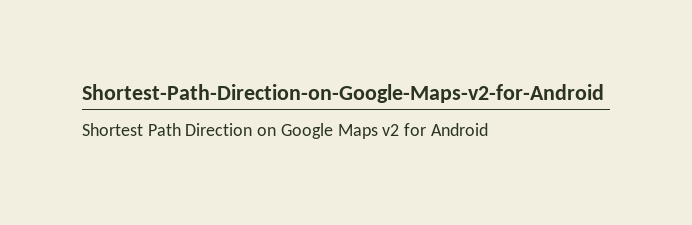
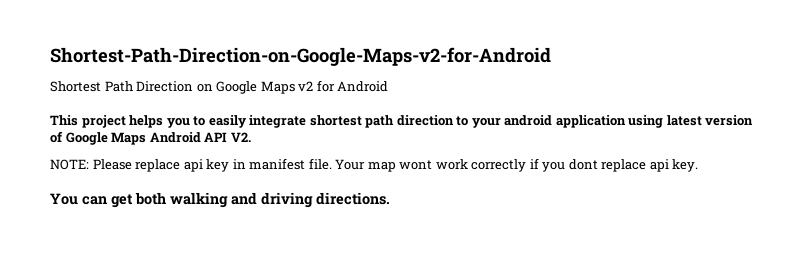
(488, 129) none -> [50,115,754,128] [50,131,251,145] [50,158,699,172] [50,192,390,208] // This project helps you to easily integrate shortest path direction to your android application using latest version of Google Maps Android API V2. // NOTE: Please replace api key in manifest file. Your map wont work correctly if you dont replace api key. // You can get both walking and driving directions.

